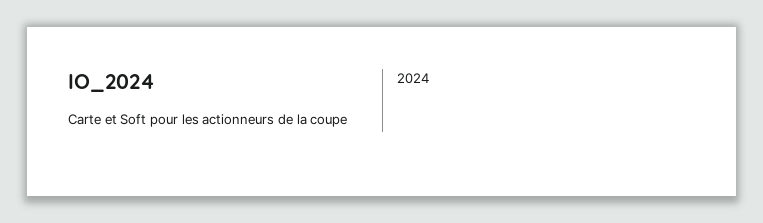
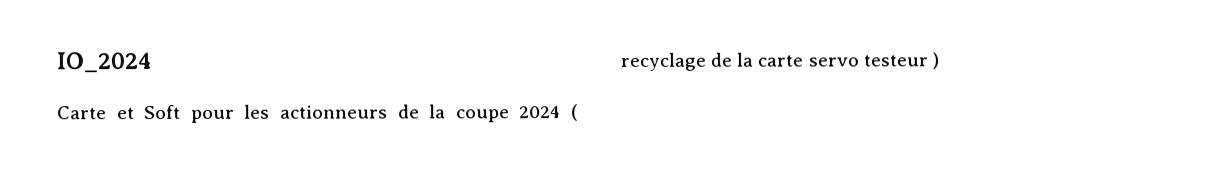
(429, 78) none -> [571,104,579,122] [620,52,939,71] ( recyclage de la carte servo testeur )

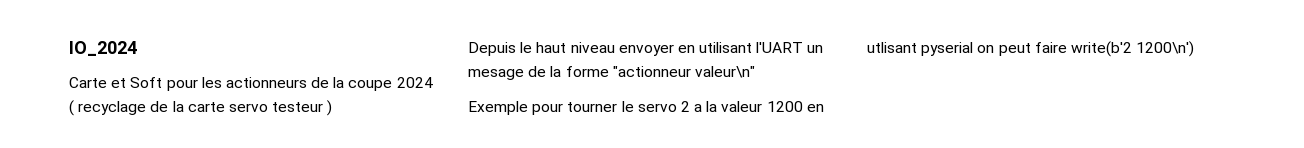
(939, 61) none -> [468,42,824,56] [468,66,755,80] [468,101,824,115] [867,41,1195,57] // Depuis le haut niveau envoyer en utilisant l'UART un mesage de la forme "actionneur valeur\n" // Exemple pour tourner le servo 2 a la valeur 1200 en utlisant pyserial on peut faire write(b'2 1200\n')

